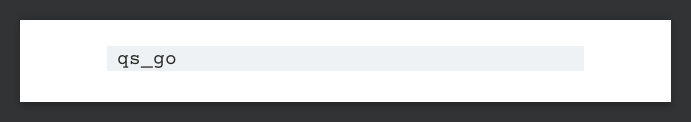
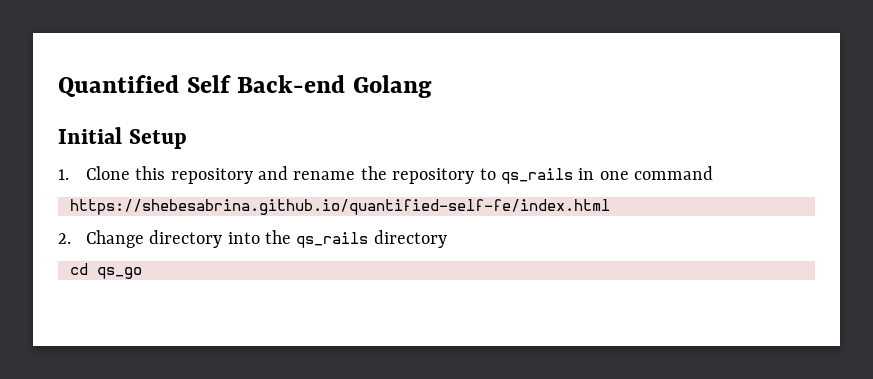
(116, 61) none -> [58,75,432,98] [58,127,187,149] [58,166,714,184] [70,199,610,215] [58,230,447,248] [70,263,88,275] Quantified Self Back-end Golang // Initial Setup // 1. Clone this repository and rename the repository to qs_rails in one command // https://shebesabrina.github.io/quantified-self-fe/index.html // 2. Change directory into the qs_rails directory // cd

